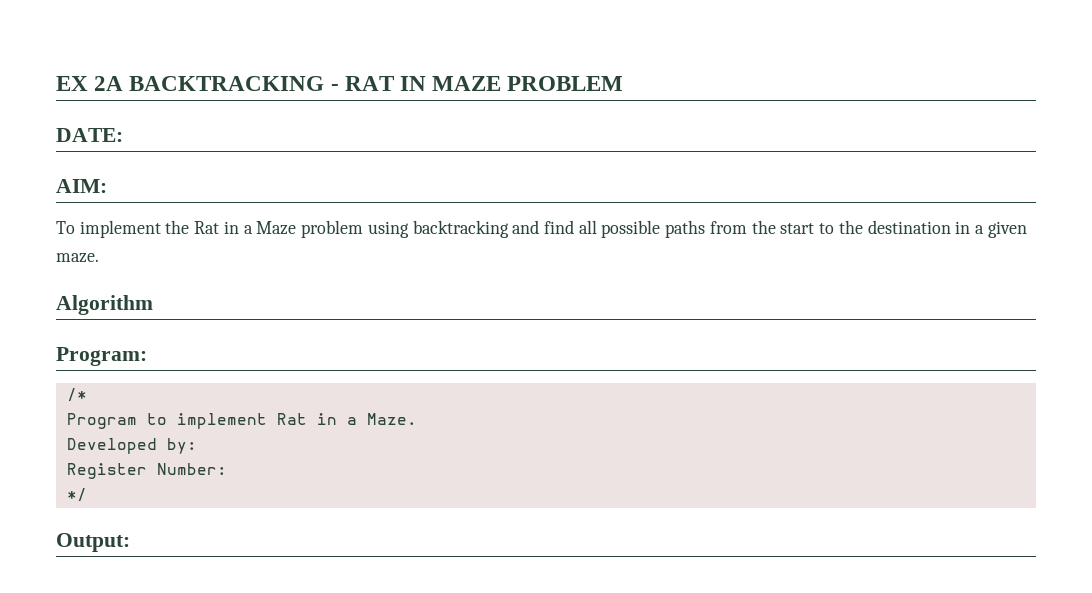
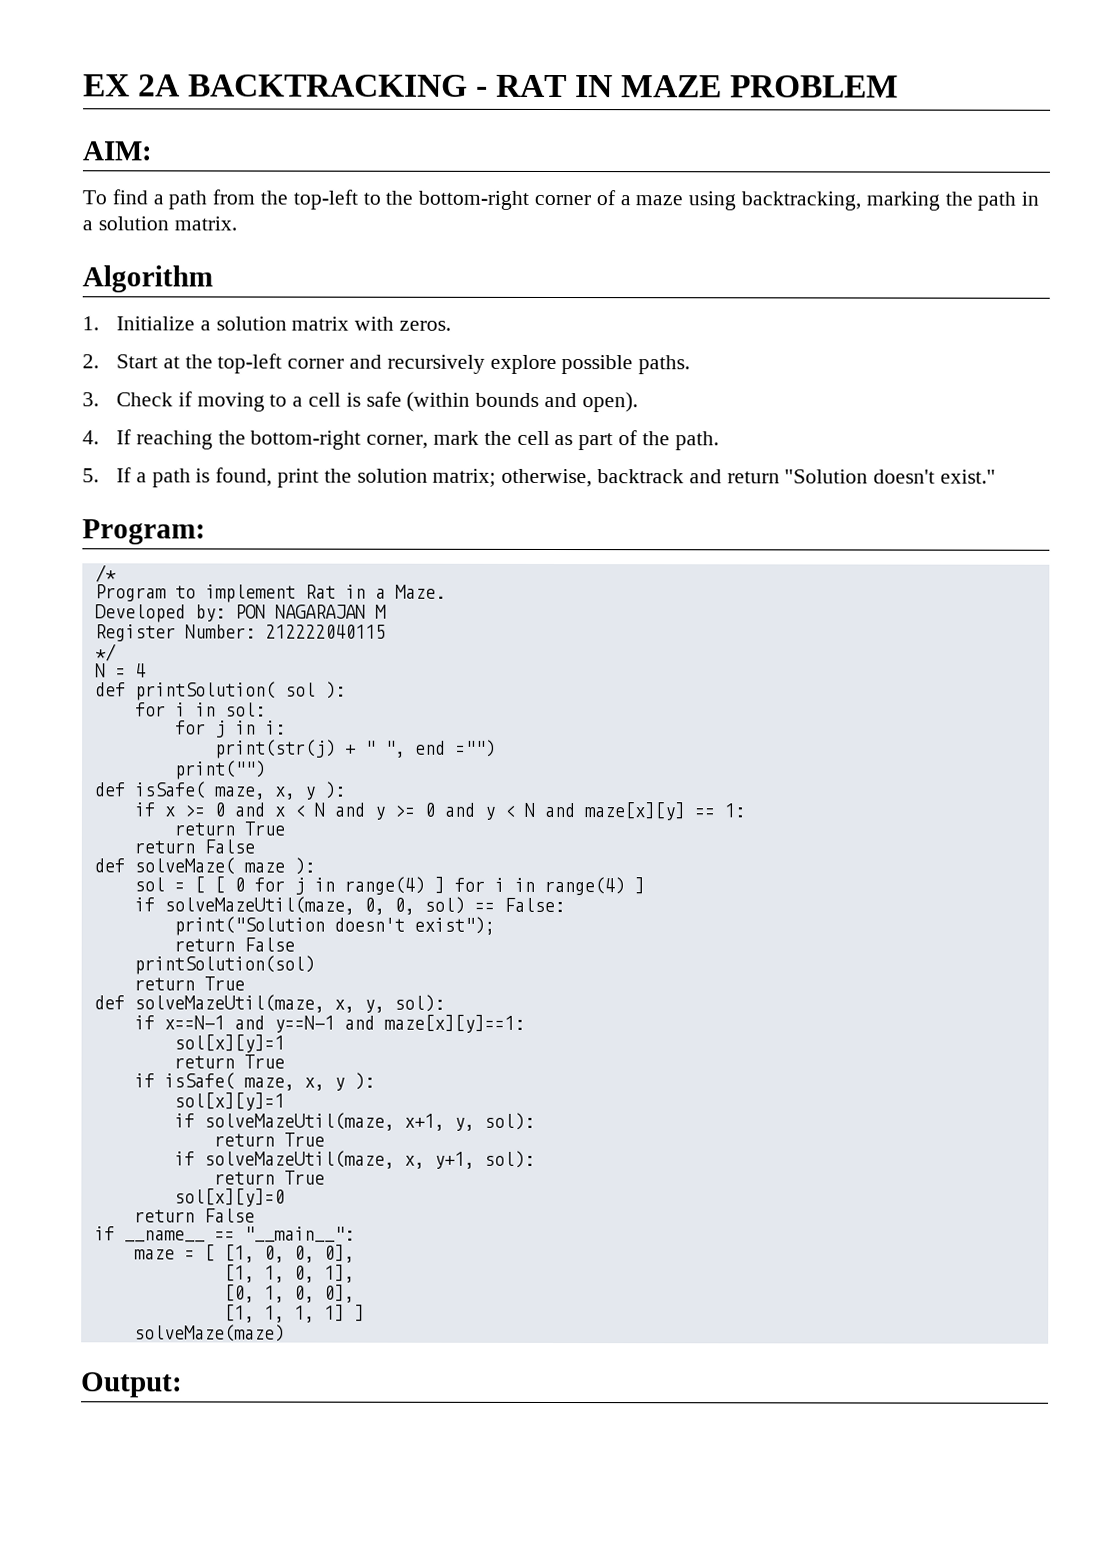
[56,128,123,142] // DATE: -> (900, 86) none
[79,220,1027,238] [56,253,99,263] [56,295,153,315] implement the Rat in a Maze problem using backtracking and find all possible paths from the start to the destination in a given maze. // Algorithm -> [111,189,1040,211] [82,216,237,231] [82,265,213,293] [82,316,452,331] [82,353,691,375] [82,391,638,413] [82,429,719,451] [82,467,997,488] find a path from the top-left to the bottom-right corner of a maze using backtracking, marking the path in a solution matrix. // Algorithm // 1. Initialize a solution matrix with zeros. // 2. Start at the top-left corner and recursively explore possible paths. // 3. Check if moving to a cell is safe (within bounds and open). // 4. If reaching the bottom-right corner, mark the cell as part of the path. // 5. If a path is found, print the solution matrix; otherwise, backtrack and return "Solution doesn't exist."
(197, 446) none -> [234,604,387,619] PON NAGARAJAN M
(227, 469) none -> [264,624,386,639] 212222040115
(87, 495) none -> [94,663,146,678] [94,681,346,701] [134,702,266,717] [174,720,286,738] [214,739,496,759] [174,760,266,780] [93,781,345,800] [133,802,745,821] [173,821,285,836] [133,839,255,854] [93,857,315,875] [133,876,645,896] [133,896,565,915] [173,916,495,936] [173,937,295,952] [133,955,315,975] [133,976,245,991] [93,994,445,1013] [133,1014,525,1033] [173,1034,285,1053] [173,1054,285,1069] [133,1072,375,1091] [173,1092,285,1111] [173,1112,535,1131] [213,1132,325,1147] [173,1150,535,1169] [213,1170,325,1185] [173,1188,285,1207] [133,1208,255,1223] [93,1226,355,1243] [133,1244,355,1263] [223,1264,355,1283] [223,1284,355,1303] [223,1304,365,1323] [133,1324,285,1342] // N = 4 // def printSolution( sol ): // for i in sol: // for j in i: // print(str(j) + " ", end ="") // print("") // def isSafe( maze, x, y ): // if x >= 0 and x < N and y >= 0 and y < N and maze[x][y] == 1: // return True // return False // def solveMaze( maze ): // sol = [ [ 0 for j in range(4) ] for i in range(4) ] // if solveMazeUtil(maze, 0, 0, sol) == False: // print("Solution doesn't exist"); // return False // printSolution(sol) // return True // def solveMazeUtil(maze, x, y, sol): // if x==N-1 and y==N-1 and maze[x][y]==1: // sol[x][y]=1 // return True // if isSafe( maze, x, y ): // sol[x][y]=1 // if solveMazeUtil(maze, x+1, y, sol): // return True // if solveMazeUtil(maze, x, y+1, sol): // return True // sol[x][y]=0 // return False // if __name__ == "__main__": // maze = [ [1, 0, 0, 0], // [1, 1, 0, 1], // [0, 1, 0, 0], // [1, 1, 1, 1] ] // solveMaze(maze)

